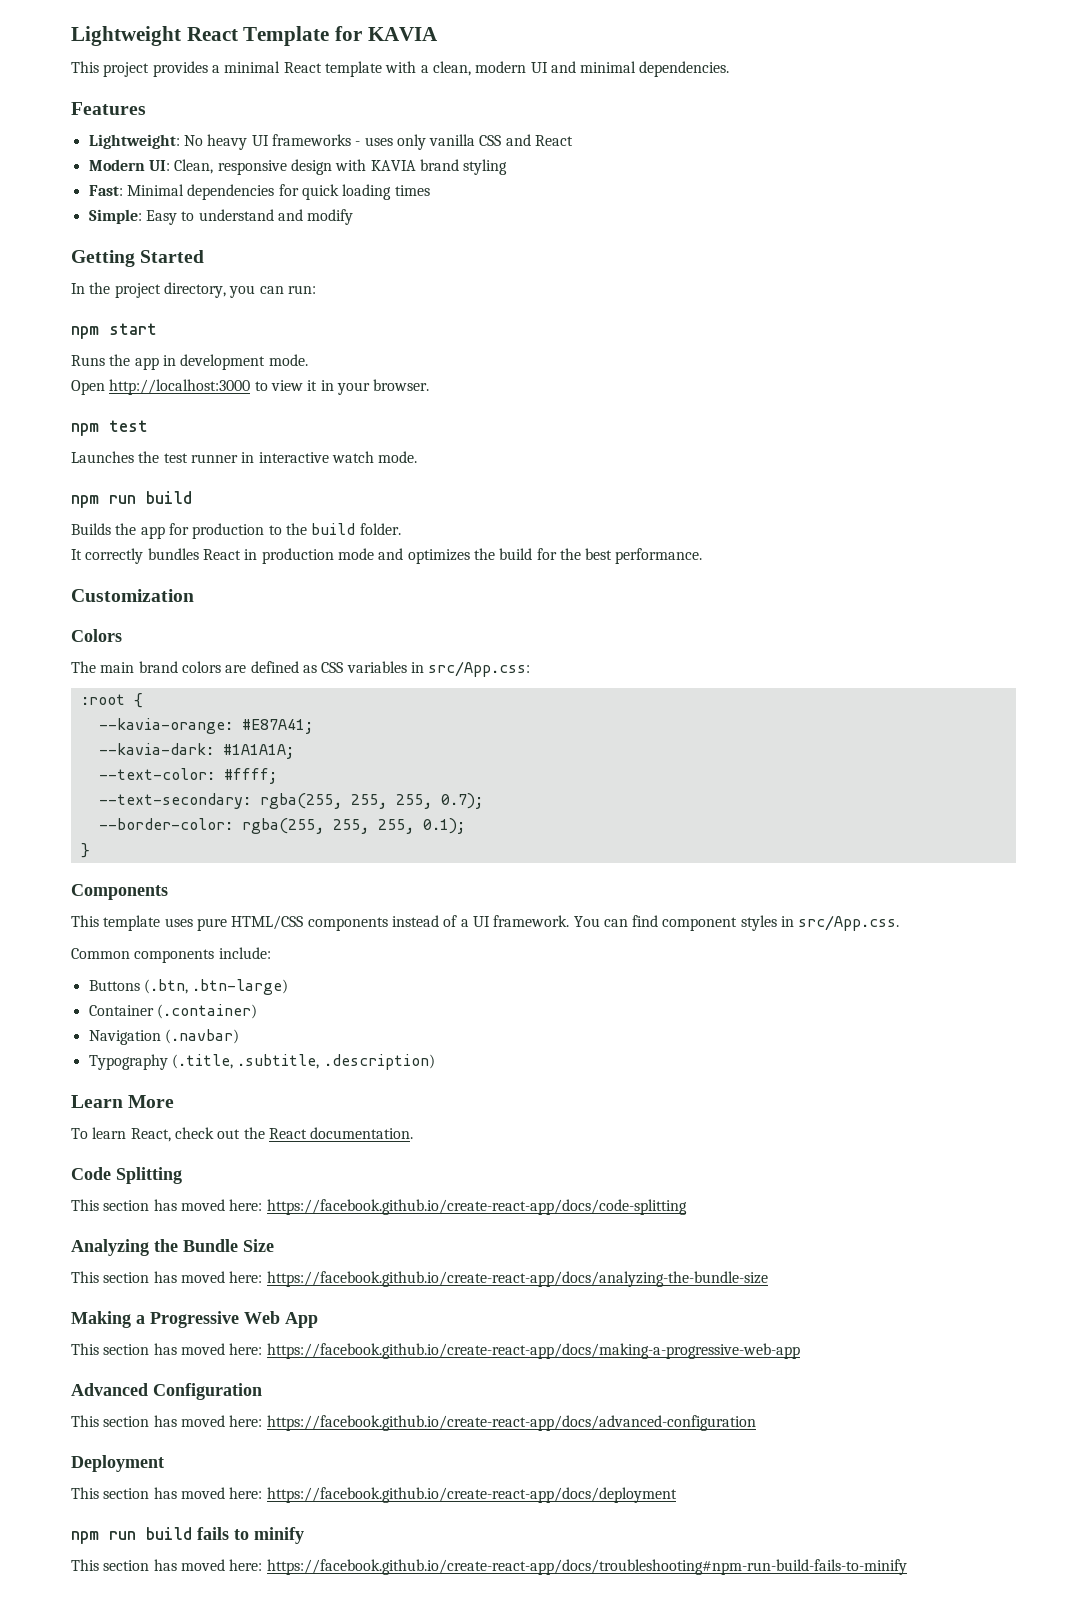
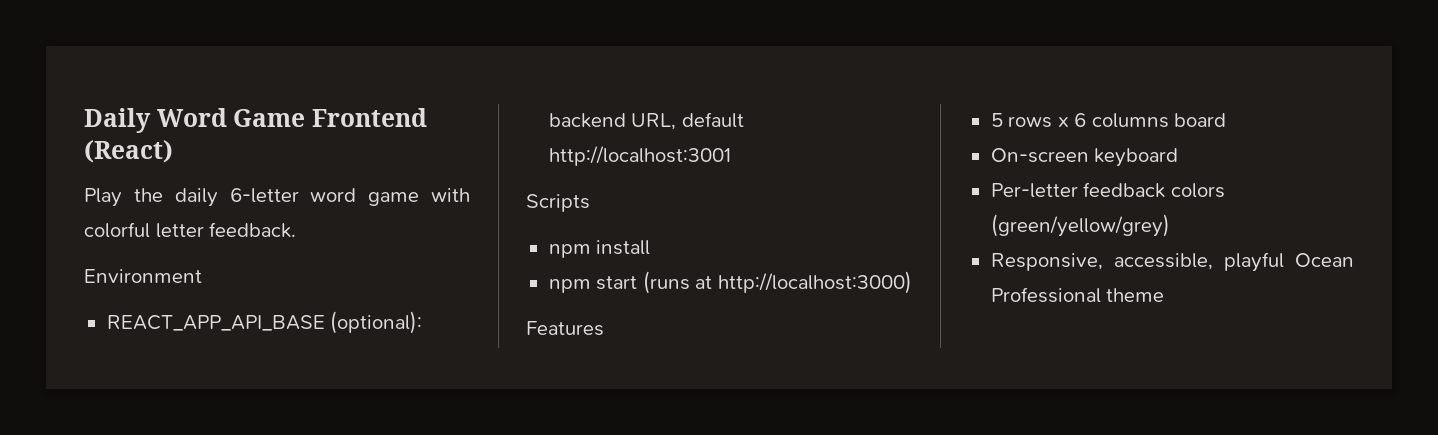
[71,26,438,46] [71,61,730,77] [71,102,146,115] [88,134,574,150] [88,159,508,175] [88,184,430,200] [88,209,354,225] [71,250,205,267] [71,282,316,298] [71,323,157,339] [71,354,308,370] [71,379,430,395] [71,420,148,436] [71,451,418,463] [71,491,192,508] [71,523,401,539] [71,548,703,564] [71,589,194,602] [71,629,122,642] [71,661,531,677] [80,693,143,708] [98,718,313,734] [98,743,294,759] [98,768,277,784] [98,793,483,809] [98,818,465,834] [80,843,90,858] [71,884,168,900] [71,915,900,931] [71,947,271,963] [88,979,289,995] [88,1004,257,1019] [88,1029,239,1045] [88,1054,435,1070] [71,1095,175,1108] [71,1127,414,1142] [71,1167,182,1184] [71,1199,687,1215] [71,1239,274,1256] [71,1271,768,1287] [71,1311,318,1328] [71,1343,800,1359] [71,1383,262,1400] [71,1415,756,1431] [71,1455,164,1472] [71,1487,677,1503] [71,1527,304,1544] [71,1559,907,1575] Lightweight React Template for KAVIA // This project provides a minimal React template with a clean, modern UI and minimal dependencies. // Features // Lightweight: No heavy UI frameworks - uses only vanilla CSS and React // Modern UI: Clean, responsive design with KAVIA brand styling // Fast: Minimal dependencies for quick loading times // Simple: Easy to understand and modify // Getting Started // In the project directory, you can run: // npm start // Runs the app in development mode. // Open http://localhost:3000 to view it in your browser. // npm test // Launches the test runner in interactive watch mode. // npm run build // Builds the app for production to the build folder. // It correctly bundles React in production mode and optimizes the build for the best performance. // Customization // Colors // The main brand colors are defined as CSS variables in src/App.css: // :root { // --kavia-orange: #E87A41; // --kavia-dark: #1A1A1A; // --text-color: #ffff; // --text-secondary: rgba(255, 255, 255, 0.7); // --border-color: rgba(255, 255, 255, 0.1); // } // Components // This template uses pure HTML/CSS components instead of a UI framework. You can find component styles in src/App.css. // Common components include: // Buttons (.btn, .btn-large) // Container (.container) // Navigation (.navbar) // Typography (.title, .subtitle, .description) // Learn More // To learn React, check out the React documentation. // Code Splitting // This section has moved here: https://facebook.github.io/create-react-app/docs/code-splitting // Analyzing the Bundle Size // This section has moved here: https://facebook.github.io/create-react-app/docs/analyzing-the-bundle-size // Making a Progressive Web App // This section has moved here: https://facebook.github.io/create-react-app/docs/making-a-progressive-web-app // Advanced Configuration // This section has moved here: https://facebook.github.io/create-react-app/docs/advanced-configuration // Deployment // This section has moved here: https://facebook.github.io/create-react-app/docs/deployment // npm run build fails to minify // This section has moved here: https://facebook.github.io/create-react-app/docs/troubleshooting#npm-run-build-fails-to-minify -> [84,108,427,133] [84,140,173,163] [84,188,470,207] [84,222,297,238] [84,269,202,283] [106,311,423,334] [548,112,744,130] [548,146,731,166] [526,194,590,212] [548,240,651,258] [548,271,912,294] [526,321,604,336] [990,113,1227,128] [990,148,1179,167] [990,182,1225,198] [990,214,1170,237] [990,252,1354,272] [990,287,1165,303] Daily Word Game Frontend (React) // Play the daily 6-letter word game with colorful letter feedback. // Environment // REACT_APP_API_BASE (optional): backend URL, default http://localhost:3001 // Scripts // npm install // npm start (runs at http://localhost:3000) // Features // 5 rows x 6 columns board // On-screen keyboard // Per-letter feedback colors (green/yellow/grey) // Responsive, accessible, playful Ocean Professional theme

